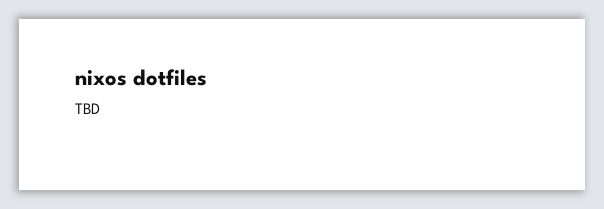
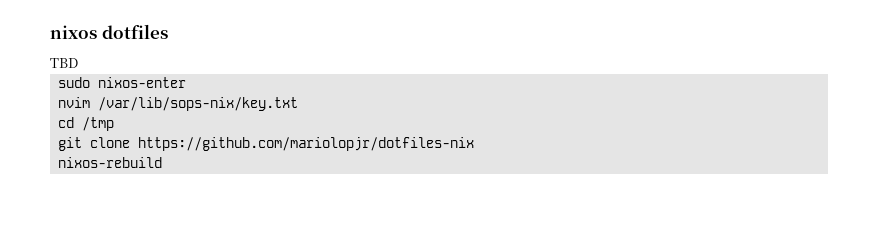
(100, 108) none -> [58,77,187,88] [58,97,299,111] [58,117,115,131] [58,137,475,151] [58,157,163,168] // sudo nixos-enter // nvim /var/lib/sops-nix/key.txt // cd /tmp // git clone https://github.com/mariolopjr/dotfiles-nix // nixos-rebuild

